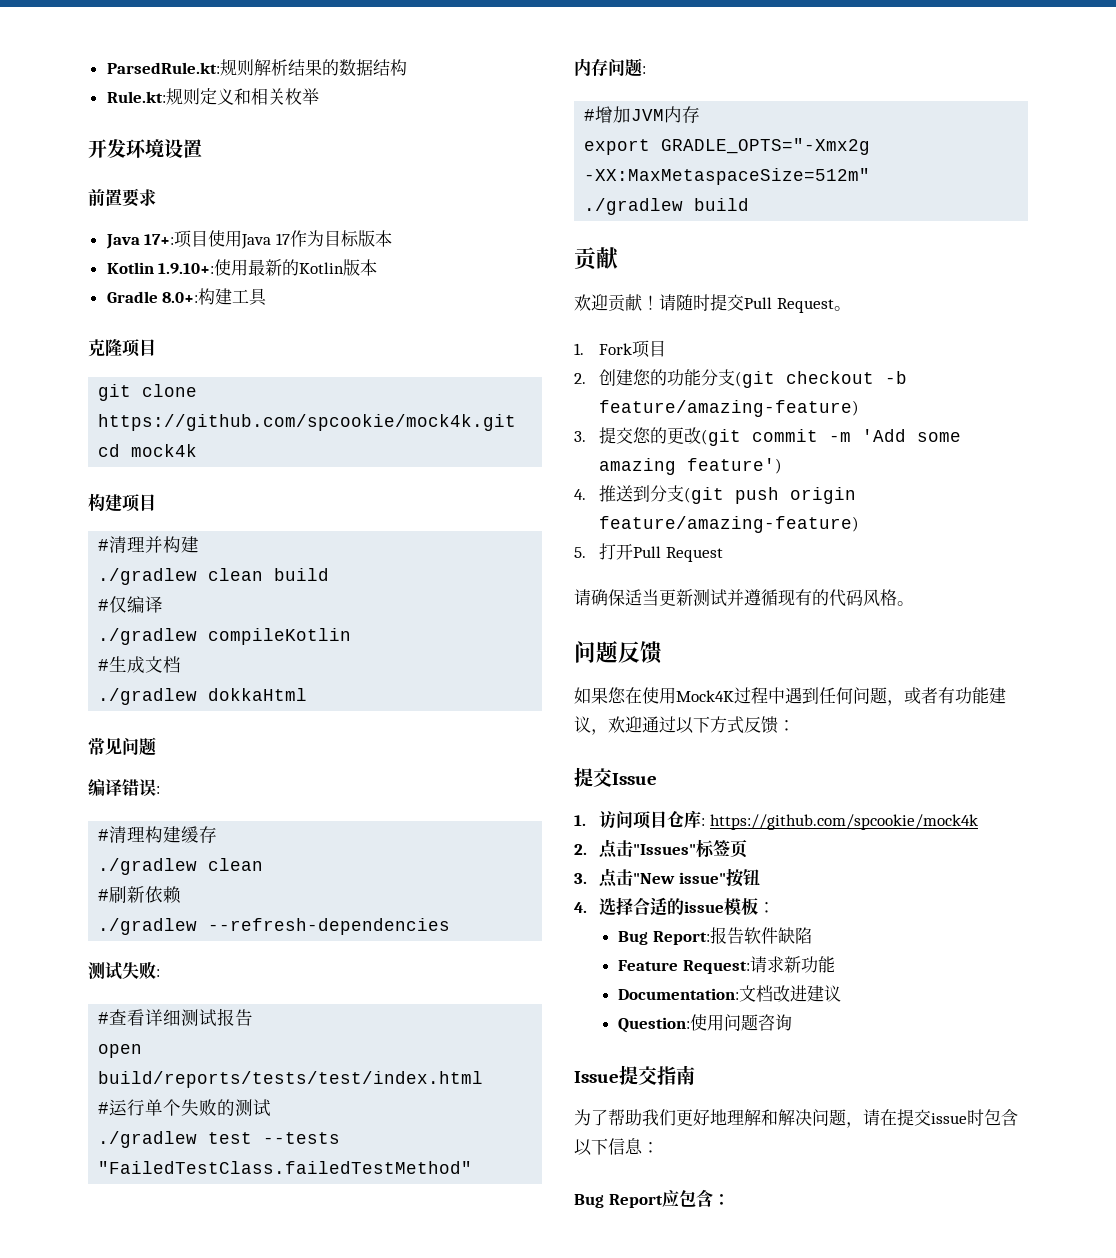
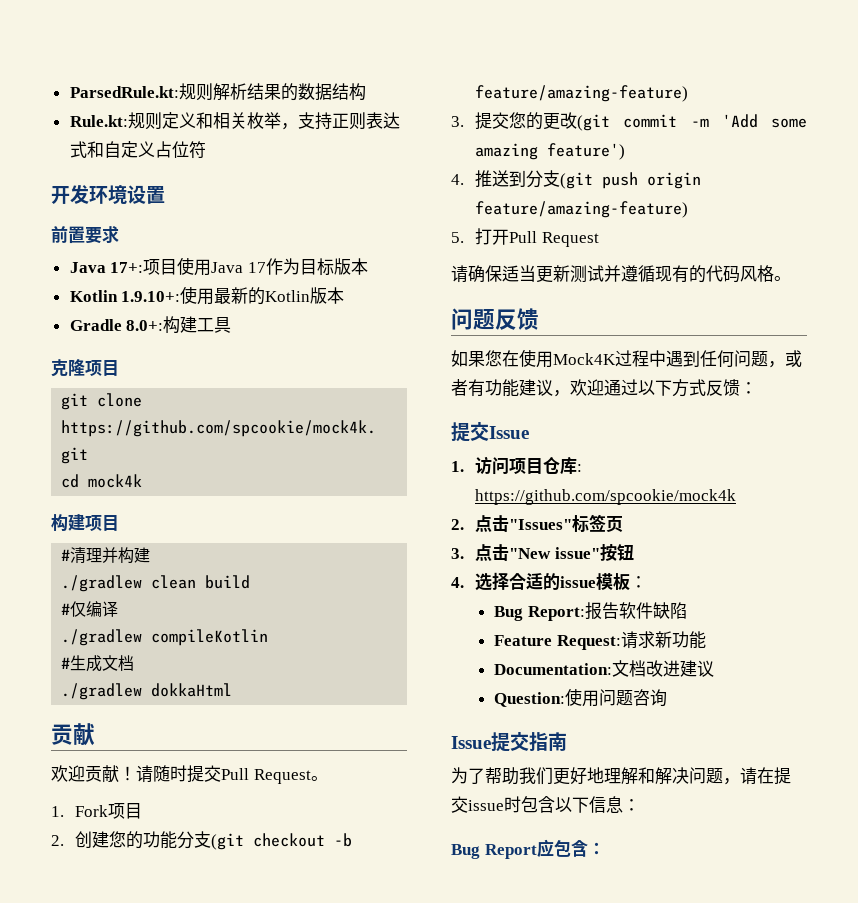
(319, 96) none -> [280,112,400,130] [69,141,206,159] ，支持正则表达式和自定义占位符
[88,737,156,756] [88,779,160,797] [98,826,218,843] [98,858,264,875] [98,886,182,904] [98,918,451,935] [88,962,160,980] [98,1008,254,1027] [98,1044,143,1058] [98,1071,484,1088] [98,1099,272,1117] [98,1131,341,1148] [98,1161,473,1174] [574,58,646,77] [584,106,701,123] [584,138,871,155] [584,168,871,185] [584,198,750,215] // 常见问题 // 编译错误: // #清理构建缓存 // ./gradlew clean // #刷新依赖 // ./gradlew --refresh-dependencies // 测试失败: // #查看详细测试报告 // open build/reports/tests/test/index.html // #运行单个失败的测试 // ./gradlew test --tests "FailedTestClass.failedTestMethod" // 内存问题: // #增加JVM内存 // export GRADLE_OPTS="-Xmx2g -XX:MaxMetaspaceSize=512m" // ./gradlew build -> (233, 690) none

